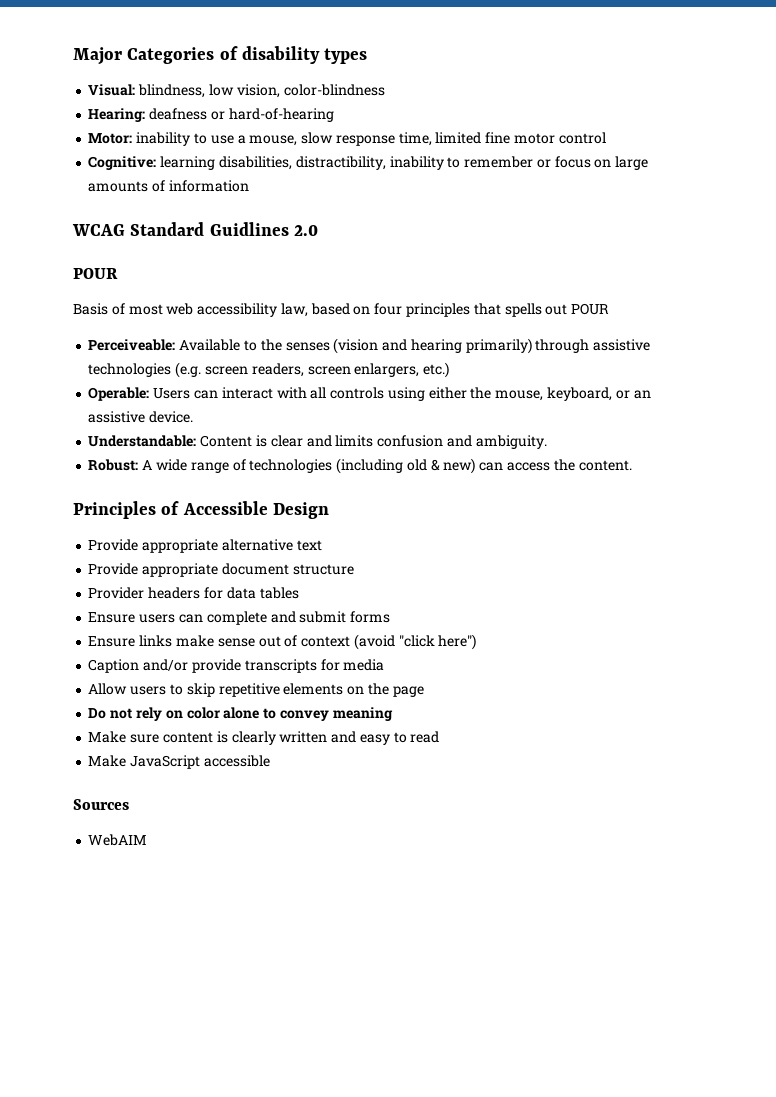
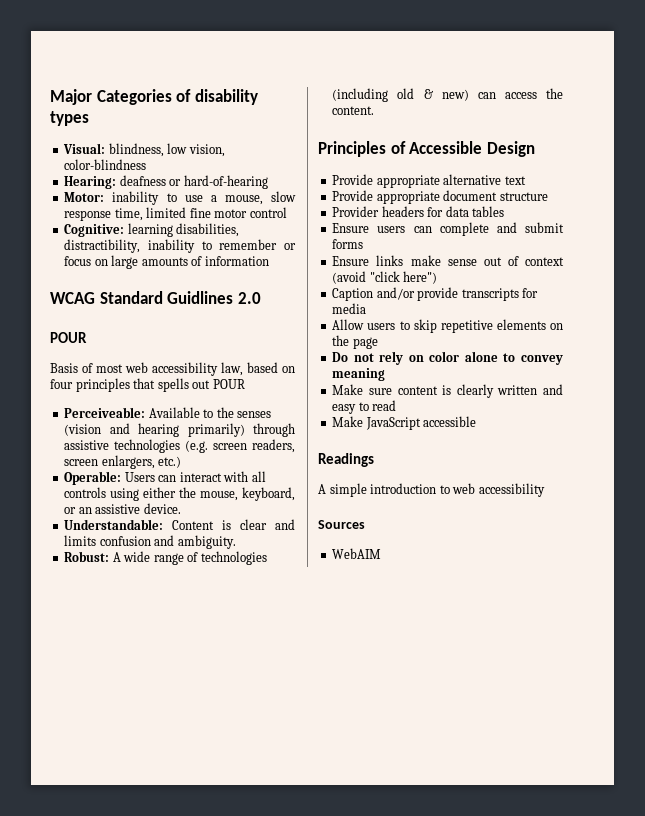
(270, 761) none -> [318,453,374,467] [318,483,545,497] // Readings // A simple introduction to web accessibility

